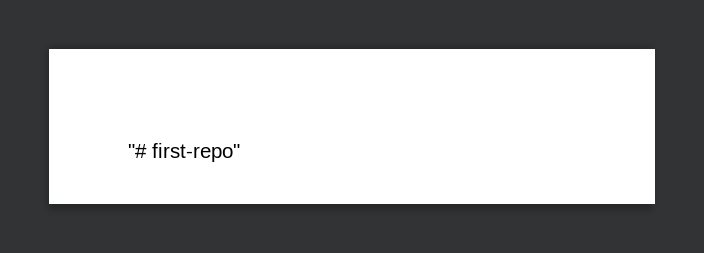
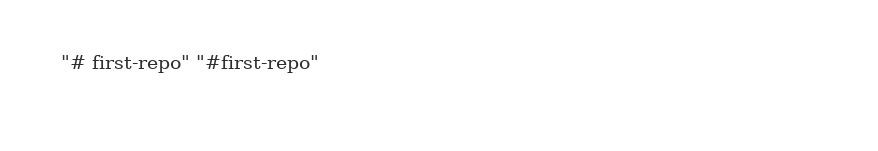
(240, 152) none -> [196,55,319,73] "#first-repo"

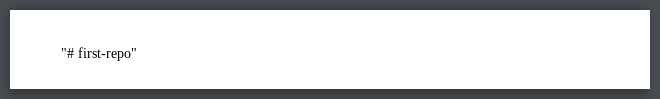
[196,55,319,73] "#first-repo" -> (137, 54) none

